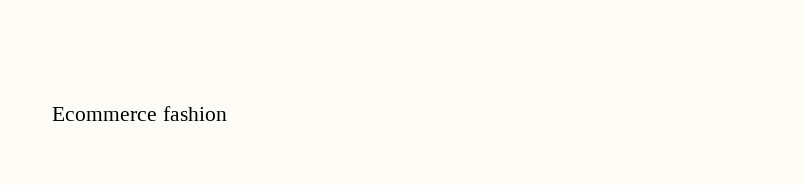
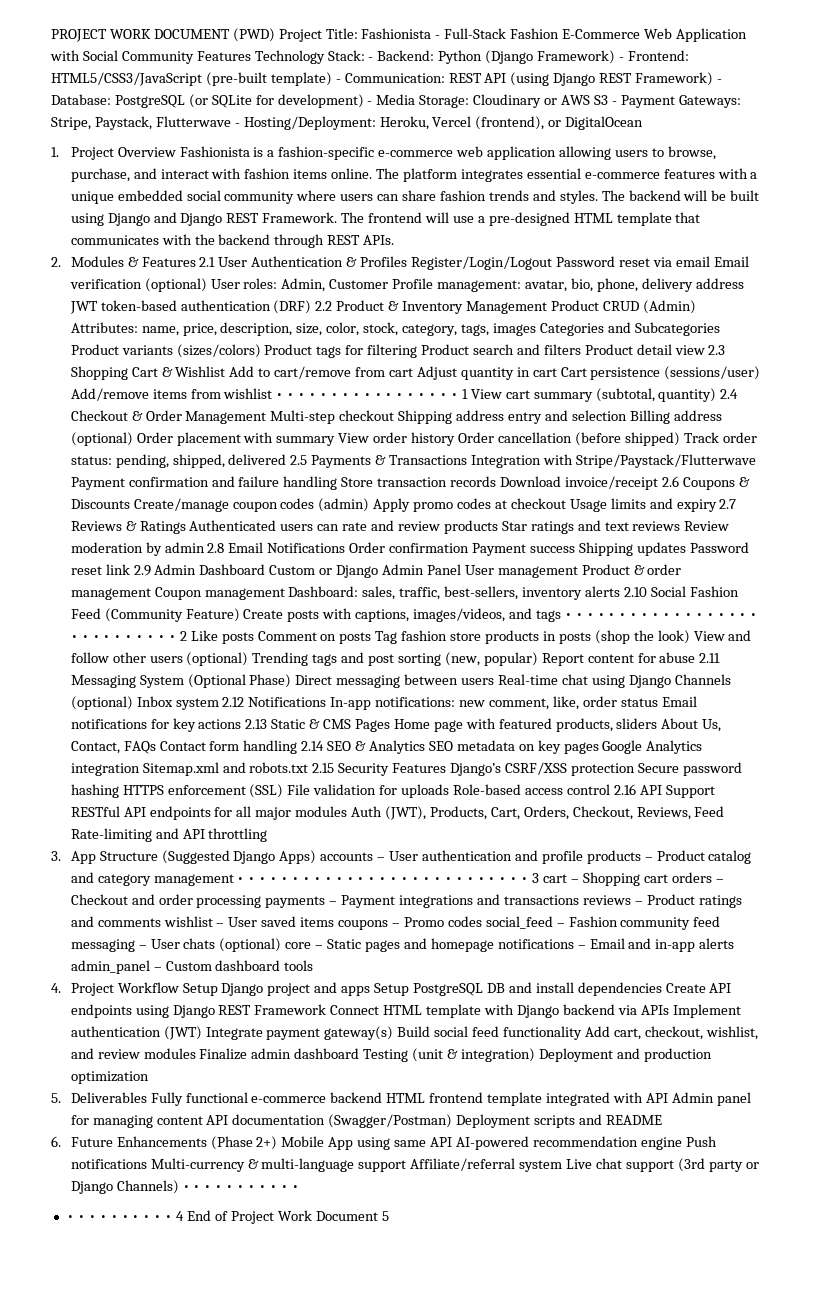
[52,106,227,121] Ecommerce fashion -> [51,28,747,42] [50,50,689,64] [51,72,723,86] [51,94,741,108] [51,116,644,130] [51,146,716,160] [70,168,758,182] [70,190,760,204] [70,212,701,226] [70,234,395,248] [51,256,749,270] [69,278,744,292] [69,300,696,314] [70,322,720,336] [70,344,726,358] [70,366,761,380] [70,388,739,402] [70,410,722,424] [70,432,757,446] [70,454,756,468] [70,476,750,490] [70,498,737,512] [70,520,730,534] [70,542,749,556] [70,564,682,578] [70,586,739,600] [70,608,758,622] [70,630,752,644] [70,652,721,666] [70,674,731,688] [70,696,697,710] [70,718,722,732] [70,740,703,754] [70,762,742,776] [70,784,715,798] [70,806,725,820] [70,828,268,842] [51,850,752,864] [70,872,724,886] [70,894,742,908] [70,916,721,930] [70,938,735,952] [70,960,314,974] [51,982,732,996] [70,1004,741,1018] [70,1026,758,1040] [70,1048,712,1062] [70,1071,149,1084] [51,1092,751,1106] [70,1114,662,1128] [51,1136,717,1150] [70,1158,759,1172] [70,1180,299,1194] [66,1210,389,1224] PROJECT WORK DOCUMENT (PWD) Project Title: Fashionista - Full-Stack Fashion E-Commerce Web Application with Social Community Features Technology Stack: - Backend: Python (Django Framework) - Frontend: HTML5/CSS3/JavaScript (pre-built template) - Communication: REST API (using Django REST Framework) - Database: PostgreSQL (or SQLite for development) - Media Storage: Cloudinary or AWS S3 - Payment Gateways: Stripe, Paystack, Flutterwave - Hosting/Deployment: Heroku, Vercel (frontend), or DigitalOcean // 1. Project Overview Fashionista is a fashion-specific e-commerce web application allowing users to browse, purchase, and interact with fashion items online. The platform integrates essential e-commerce features with a unique embedded social community where users can share fashion trends and styles. The backend will be built using Django and Django REST Framework. The frontend will use a pre-designed HTML template that communicates with the backend through REST APIs. // 2. Modules & Features 2.1 User Authentication & Profiles Register/Login/Logout Password reset via email Email verification (optional) User roles: Admin, Customer Profile management: avatar, bio, phone, delivery address JWT token-based authentication (DRF) 2.2 Product & Inventory Management Product CRUD (Admin) Attributes: name, price, description, size, color, stock, category, tags, images Categories and Subcategories Product variants (sizes/colors) Product tags for filtering Product search and filters Product detail view 2.3 Shopping Cart & Wishlist Add to cart/remove from cart Adjust quantity in cart Cart persistence (sessions/user) Add/remove items from wishlist • • • • • • • • • • • • • • • • • 1 View cart summary (subtotal, quantity) 2.4 Checkout & Order Management Multi-step checkout Shipping address entry and selection Billing address (optional) Order placement with summary View order history Order cancellation (before shipped) Track order status: pending, shipped, delivered 2.5 Payments & Transactions Integration with Stripe/Paystack/Flutterwave Payment confirmation and failure handling Store transaction records Download invoice/receipt 2.6 Coupons & Discounts Create/manage coupon codes (admin) Apply promo codes at checkout Usage limits and expiry 2.7 Reviews & Ratings Authenticated users can rate and review products Star ratings and text reviews Review moderation by admin 2.8 Email Notifications Order confirmation Payment success Shipping updates Password reset link 2.9 Admin Dashboard Custom or Django Admin Panel User management Product & order management Coupon management Dashboard: sales, traffic, best-sellers, inventory alerts 2.10 Social Fashion Feed (Community Feature) Create posts with captions, images/videos, and tags • • • • • • • • • • • • • • • • • • • • • • • • • • • • 2 Like posts Comment on posts Tag fashion store products in posts (shop the look) View and follow other users (optional) Trending tags and post sorting (new, popular) Report content for abuse 2.11 Messaging System (Optional Phase) Direct messaging between users Real-time chat using Django Channels (optional) Inbox system 2.12 Notifications In-app notifications: new comment, like, order status Email notifications for key actions 2.13 Static & CMS Pages Home page with featured products, sliders About Us, Contact, FAQs Contact form handling 2.14 SEO & Analytics SEO metadata on key pages Google Analytics integration Sitemap.xml and robots.txt 2.15 Security Features Django’s CSRF/XSS protection Secure password hashing HTTPS enforcement (SSL) File validation for uploads Role-based access control 2.16 API Support RESTful API endpoints for all major modules Auth (JWT), Products, Cart, Orders, Checkout, Reviews, Feed Rate-limiting and API throttling // 3. App Structure (Suggested Django Apps) accounts – User authentication and profile products – Product catalog and category management • • • • • • • • • • • • • • • • • • • • • • • • • • • 3 cart – Shopping cart orders – Checkout and order processing payments – Payment integrations and transactions reviews – Product ratings and comments wishlist – User saved items coupons – Promo codes social_feed – Fashion community feed messaging – User chats (optional) core – Static pages and homepage notifications – Email and in-app alerts admin_panel – Custom dashboard tools // 4. Project Workflow Setup Django project and apps Setup PostgreSQL DB and install dependencies Create API endpoints using Django REST Framework Connect HTML template with Django backend via APIs Implement authentication (JWT) Integrate payment gateway(s) Build social feed functionality Add cart, checkout, wishlist, and review modules Finalize admin dashboard Testing (unit & integration) Deployment and production optimization // 5. Deliverables Fully functional e-commerce backend HTML frontend template integrated with API Admin panel for managing content API documentation (Swagger/Postman) Deployment scripts and README // 6. Future Enhancements (Phase 2+) Mobile App using same API AI-powered recommendation engine Push notifications Multi-currency & multi-language support Affiliate/referral system Live chat support (3rd party or Django Channels) • • • • • • • • • • • // • • • • • • • • • • 4 End of Project Work Document 5

